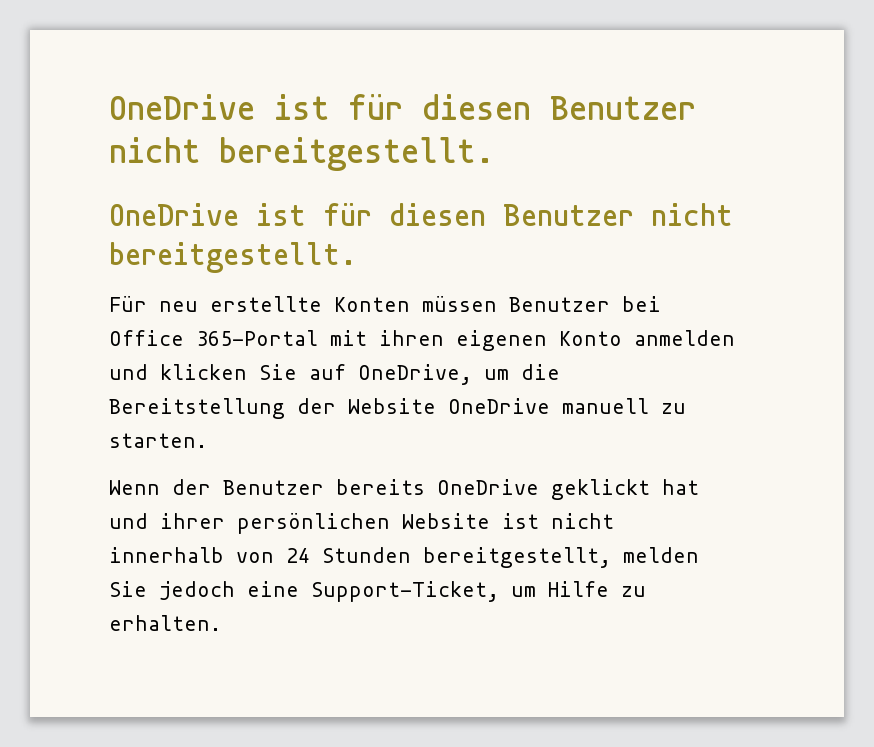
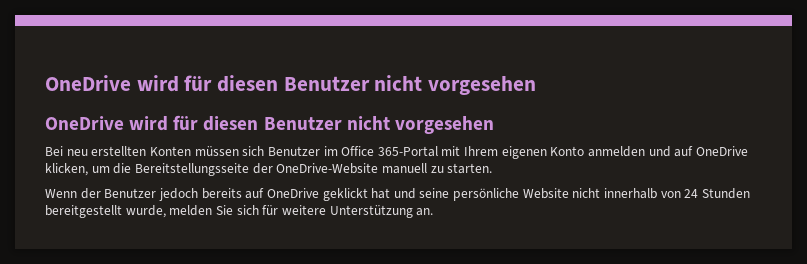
[109,94,696,120] [109,137,495,171] [109,203,733,226] [109,242,357,273] [109,296,661,312] OneDrive ist für diesen Benutzer nicht bereitgestellt. // OneDrive ist für diesen Benutzer nicht bereitgestellt. // Für neu erstellte Konten müssen Benutzer bei -> [45,75,537,95] [45,115,494,134] [45,146,338,156] OneDrive wird für diesen Benutzer nicht vorgesehen // OneDrive wird für diesen Benutzer nicht vorgesehen // Bei neu erstellten Konten müssen sich Benutzer im
[379,330,444,346] ihren -> [464,146,499,156] Ihrem
[160,364,560,385] [109,398,550,419] klicken Sie auf OneDrive, um die Bereitstellung der Website OneDrive -> [674,146,748,157] [45,163,379,176] auf OneDrive klicken, um die Bereitstellungsseite der OneDrive-Website
[336,479,425,495] bereits -> [158,188,265,201] jedoch bereits auf
[160,513,539,534] ihrer persönlichen Website ist -> [419,188,569,201] seine persönliche Website
[423,547,699,568] [109,581,646,602] [109,615,221,631] bereitgestellt, melden Sie jedoch eine Support-Ticket, um Hilfe zu erhalten. -> [45,205,434,218] bereitgestellt wurde, melden Sie sich für weitere Unterstützung an.

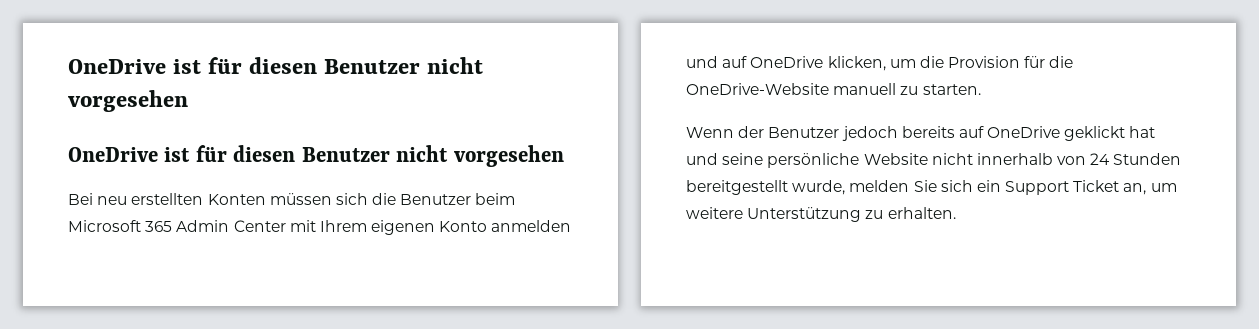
[45,75,179,92] OneDrive wird -> [68,59,202,74] OneDrive ist
[129,116,169,131] wird -> [164,147,191,162] ist
[267,146,438,157] Benutzer im Office 365-Portal -> [372,193,516,205] [68,220,286,232] die Benutzer beim Microsoft 365 Admin Center
[134,163,273,176] Bereitstellungsseite der -> [948,56,1074,68] Provision für die
[262,205,434,218] für weitere Unterstützung an. -> [976,180,1177,195] [686,207,956,222] ein Support Ticket an, um weitere Unterstützung zu erhalten.

